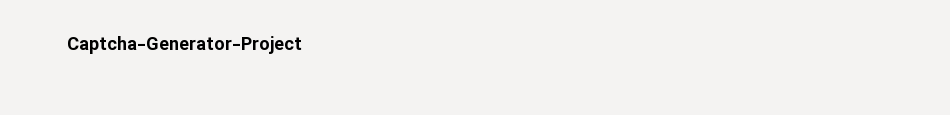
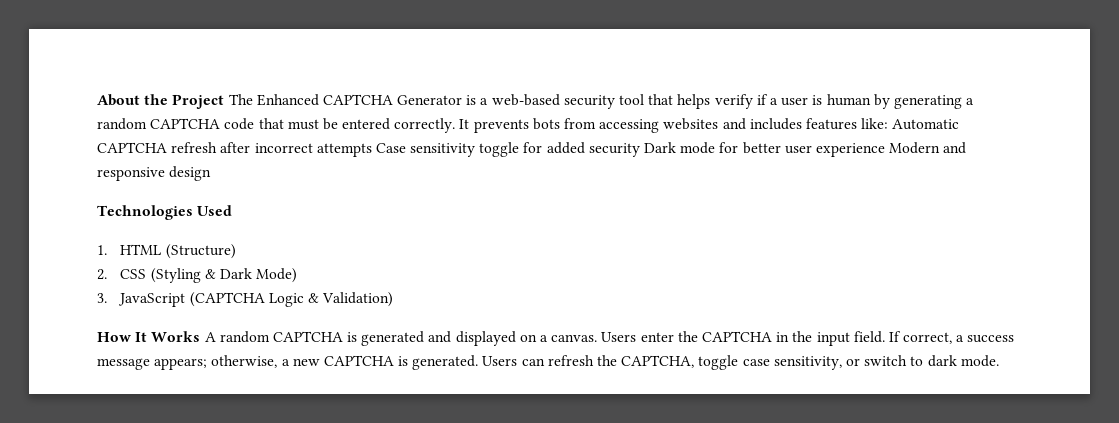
[67,36,302,54] Captcha-Generator-Project -> [97,94,975,109] [97,118,960,133] [97,142,967,157] [97,166,212,181] [97,205,233,220] [97,244,236,259] [97,268,298,283] [97,292,394,307] [97,331,1015,346] [97,355,999,370] About the Project The Enhanced CAPTCHA Generator is a web-based security tool that helps verify if a user is human by generating a random CAPTCHA code that must be entered correctly. It prevents bots from accessing websites and includes features like: Automatic CAPTCHA refresh after incorrect attempts Case sensitivity toggle for added security Dark mode for better user experience Modern and responsive design // Technologies Used // 1. HTML (Structure) // 2. CSS (Styling & Dark Mode) // 3. JavaScript (CAPTCHA Logic & Validation) // How It Works A random CAPTCHA is generated and displayed on a canvas. Users enter the CAPTCHA in the input field. If correct, a success message appears; otherwise, a new CAPTCHA is generated. Users can refresh the CAPTCHA, toggle case sensitivity, or switch to dark mode.

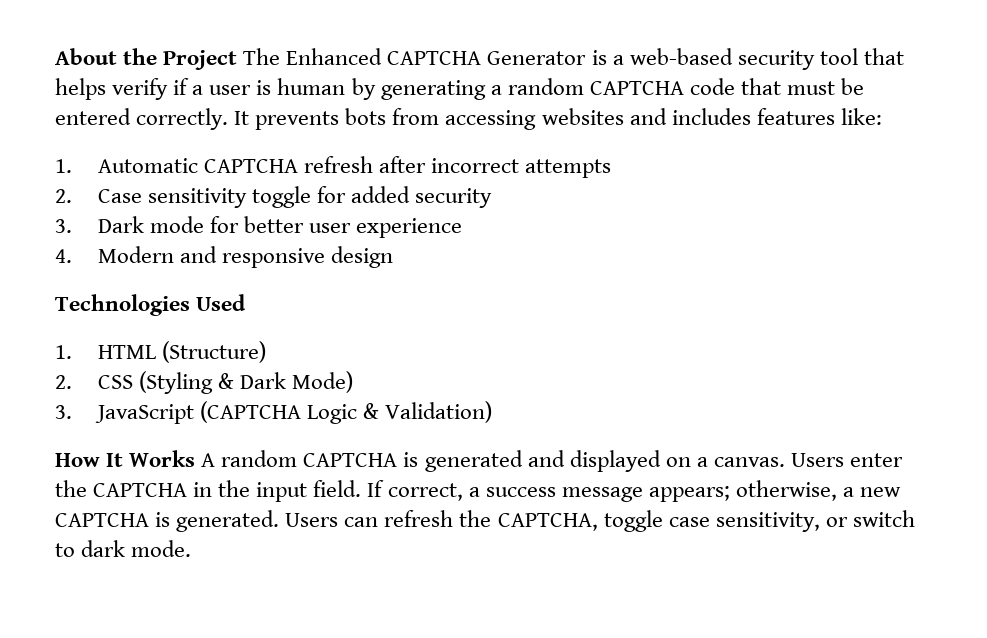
(889, 123) none -> [55,159,72,173] // 1.
(372, 150) none -> [55,189,72,203] // 2.
(640, 150) none -> [55,219,72,233] // 3.
(885, 150) none -> [55,249,72,263] // 4.

